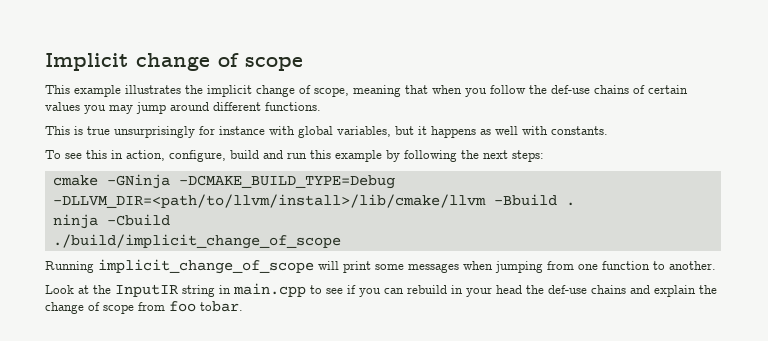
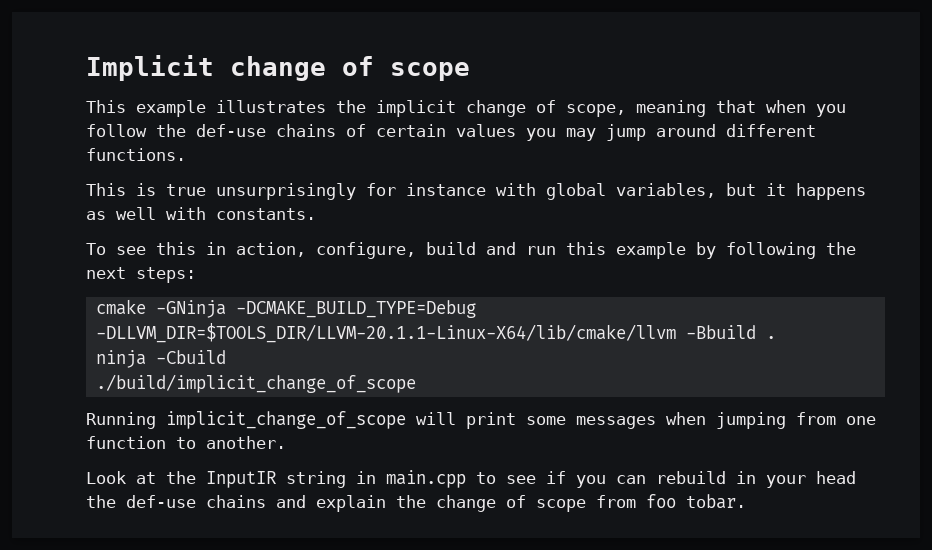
[52,194,486,208] -DLLVM_DIR=<path/to/llvm/install>/lib/cmake/llvm -> [95,323,676,343] -DLLVM_DIR=$TOOLS_DIR/LLVM-20.1.1-Linux-X64/lib/cmake/llvm

